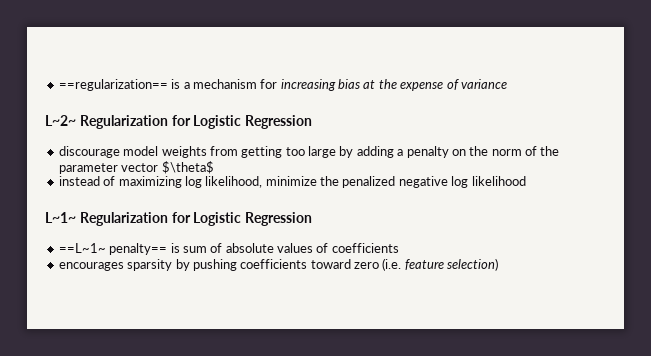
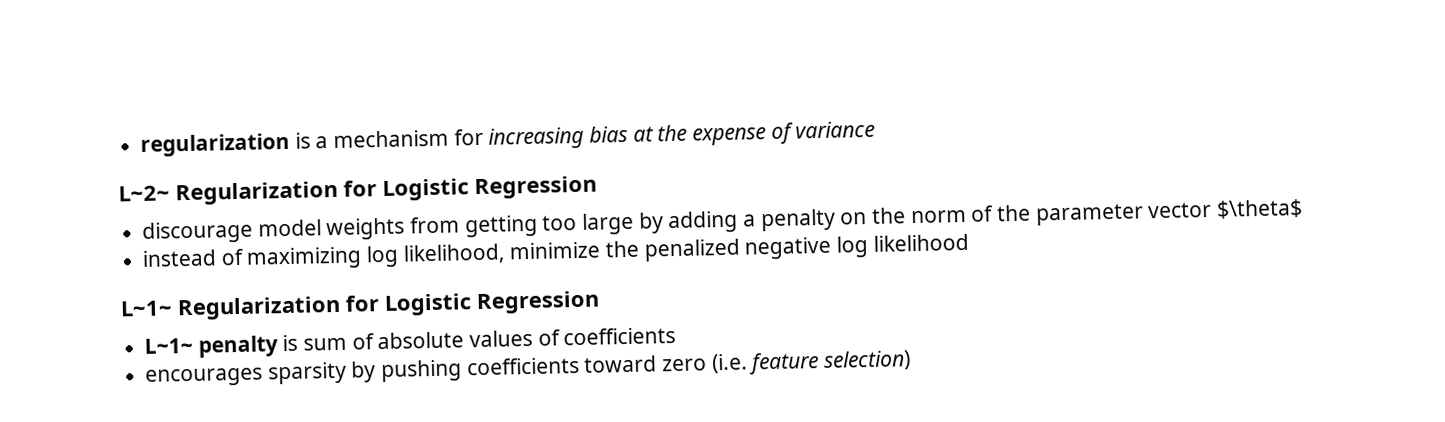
[58,79,168,91] ==regularization== -> [140,132,291,157] regularization
[58,243,168,255] ==L~1~ penalty== -> [144,335,278,358] L~1~ penalty

